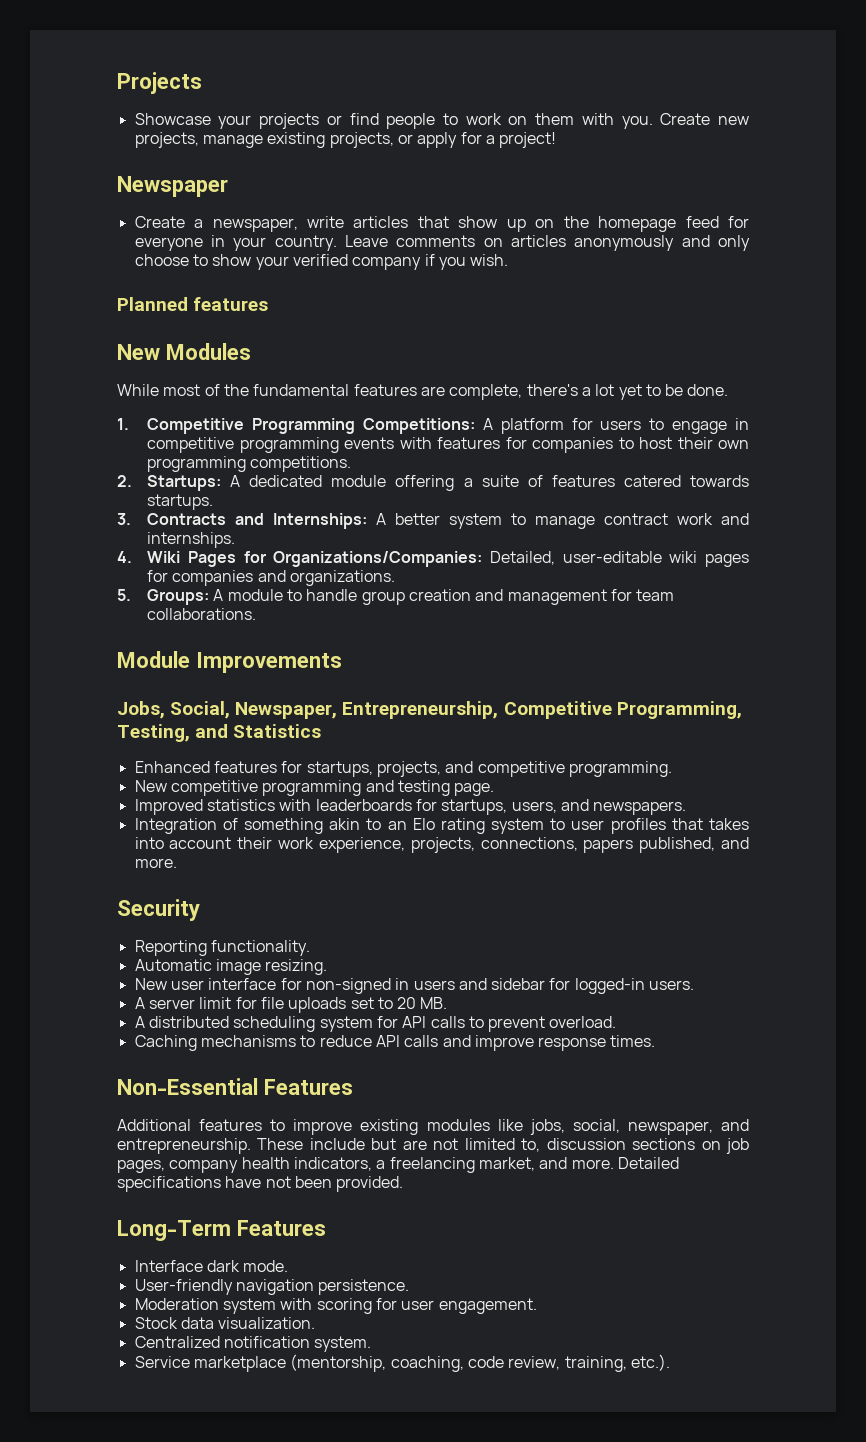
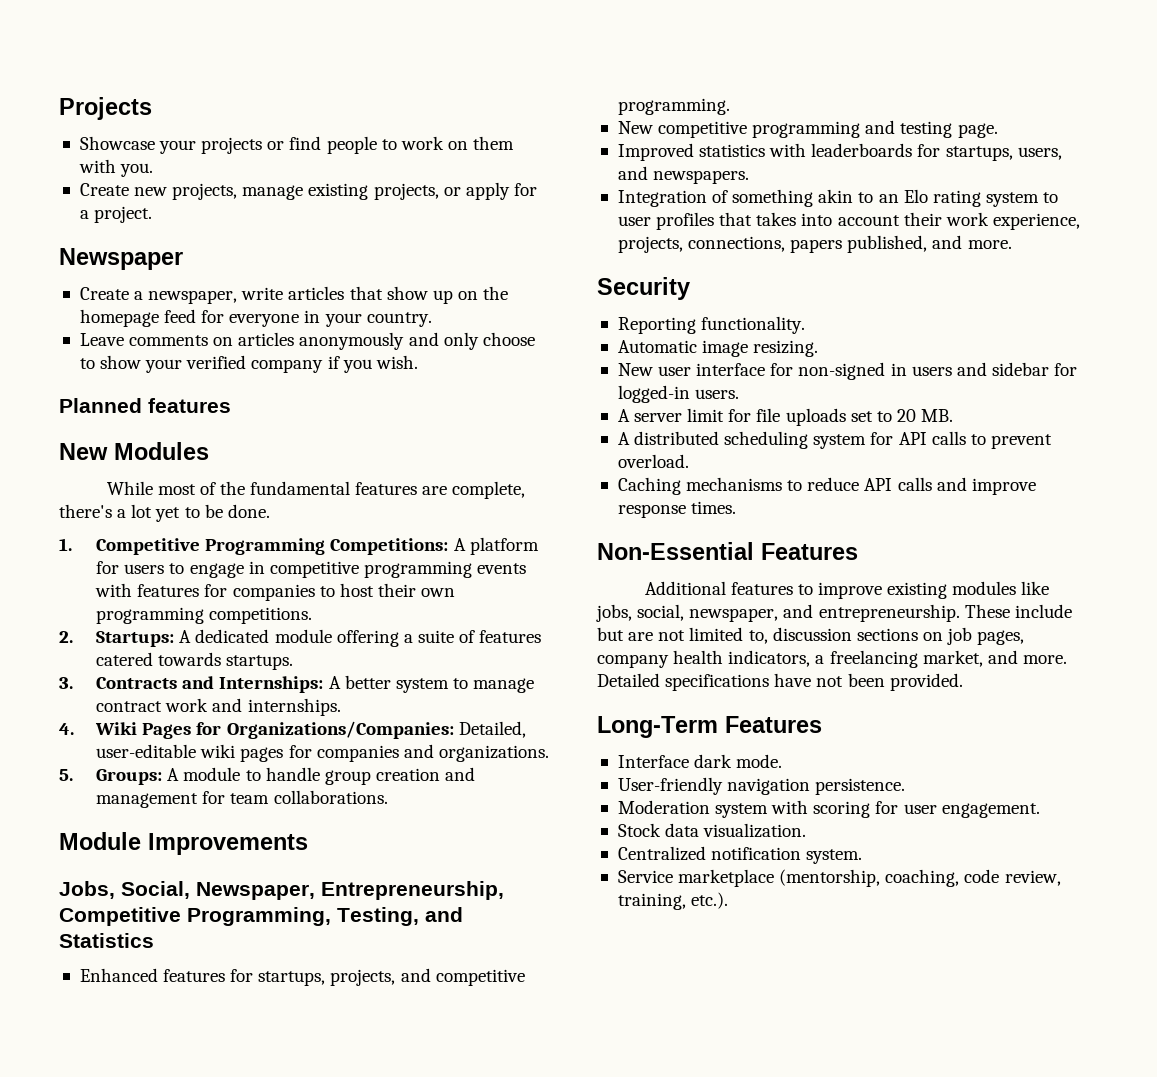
(653, 122) none -> (154, 170) //
[499,132,557,148] project! -> [94,206,153,223] project.
(337, 243) none -> (432, 319) //

